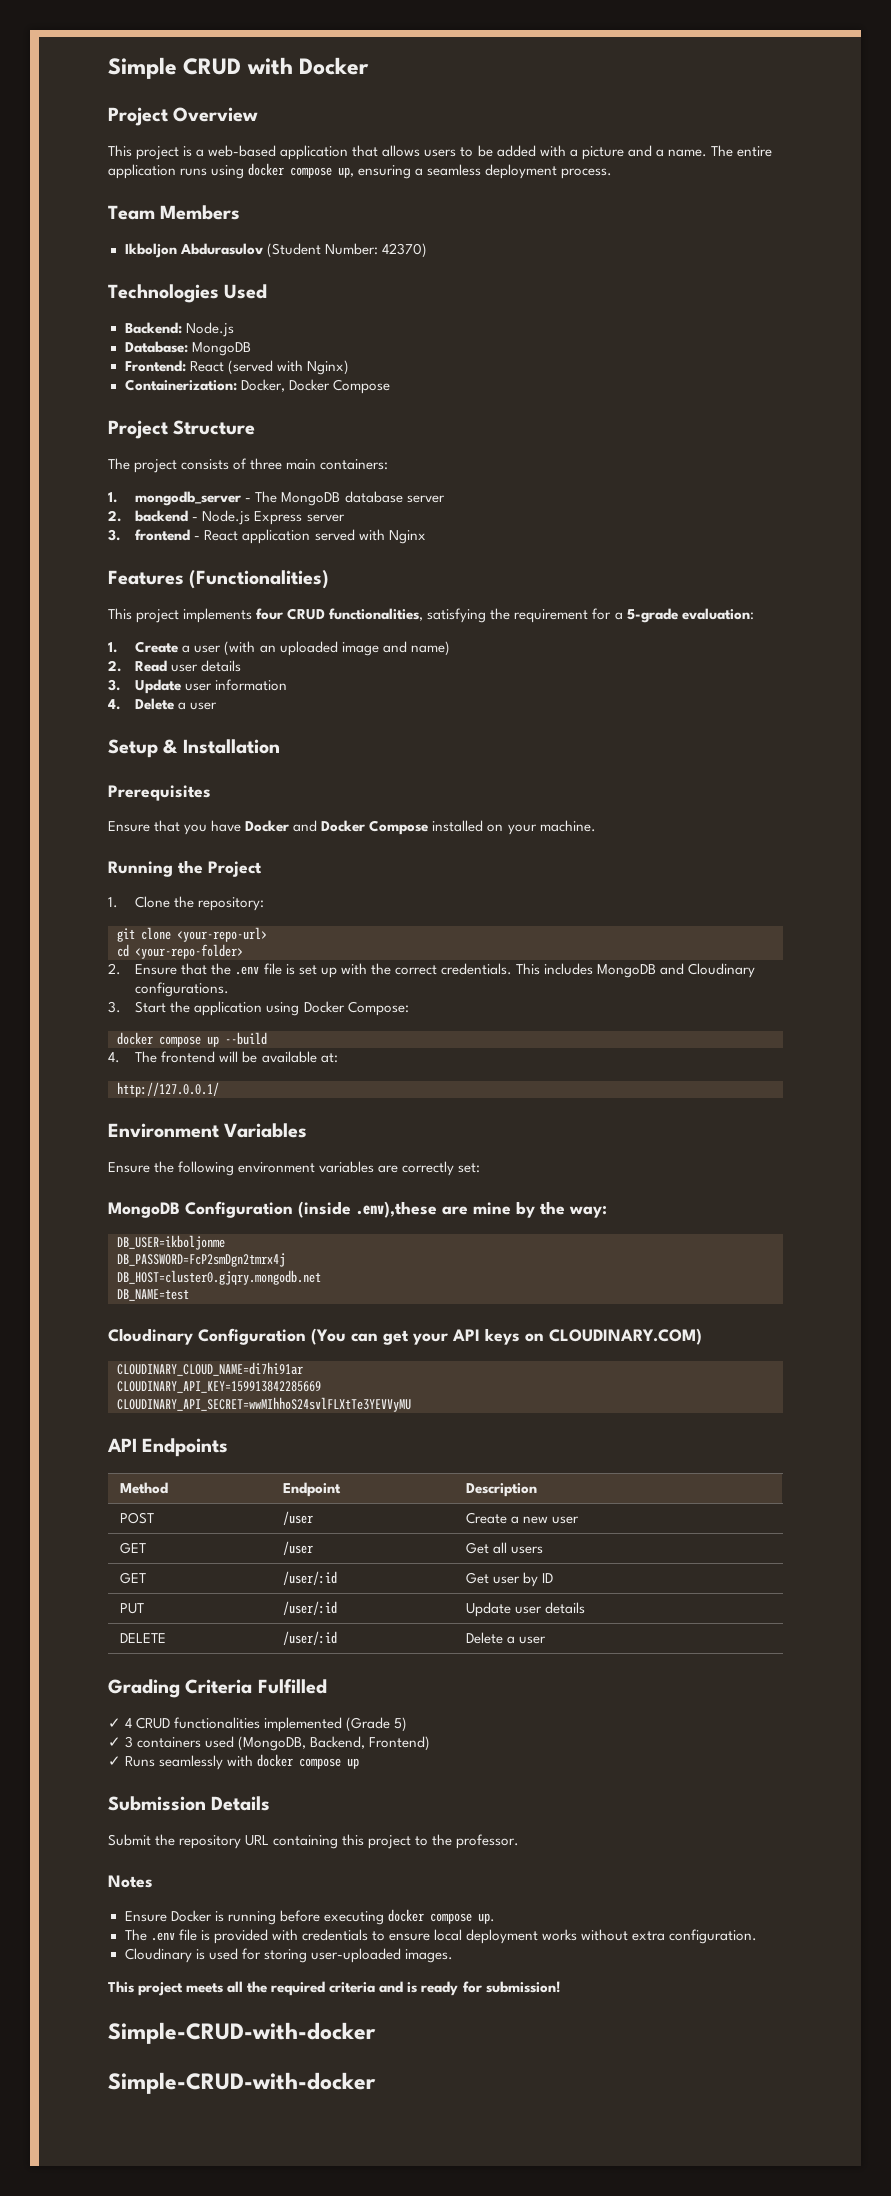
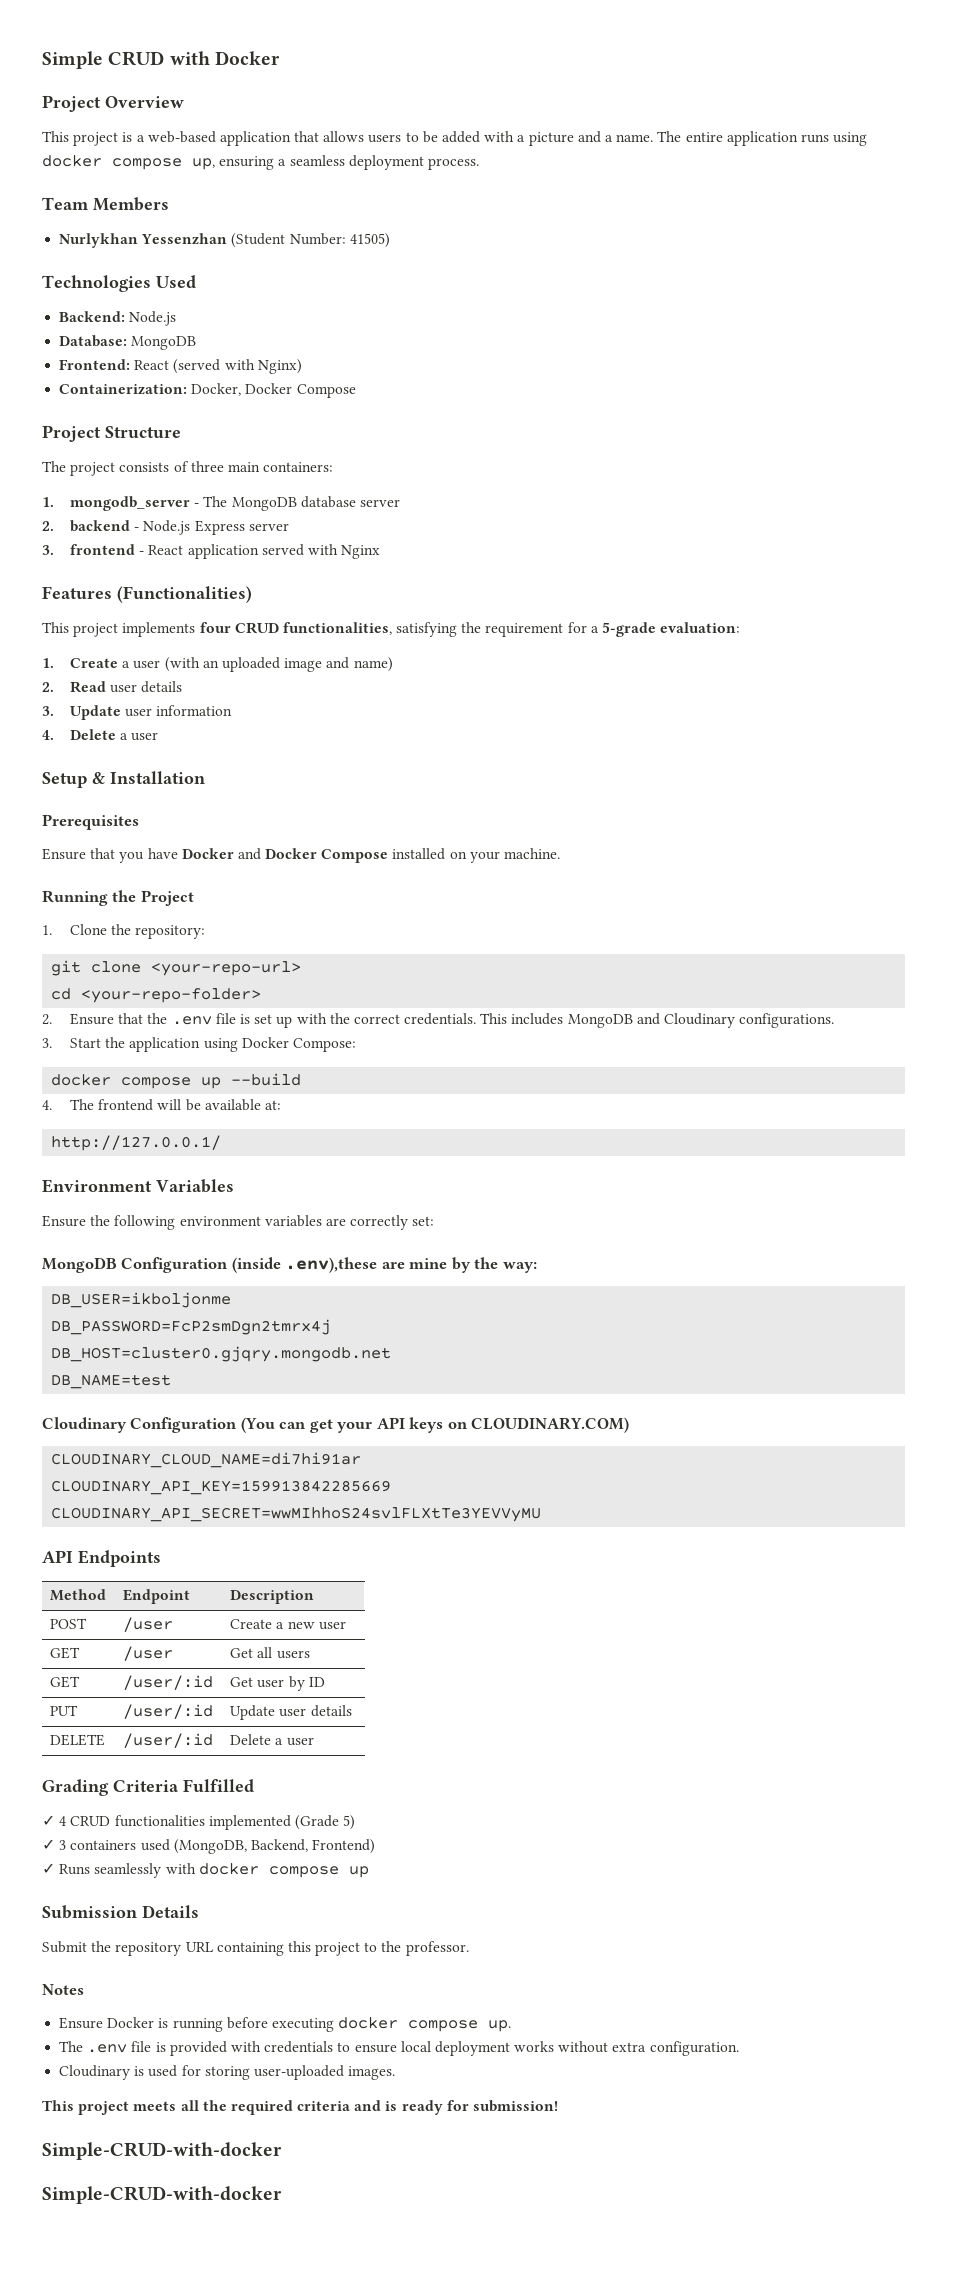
[124,243,263,258] Ikboljon Abdurasulov -> [59,233,228,248] Nurlykhan Yessenzhan
[381,243,427,258] 42370) -> [349,233,390,248] 41505)

